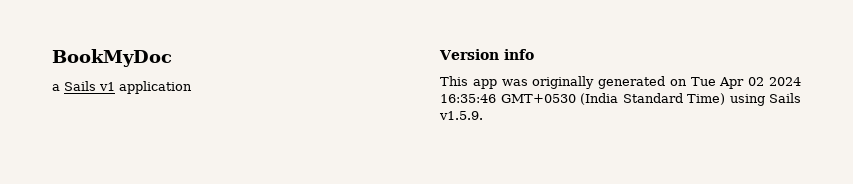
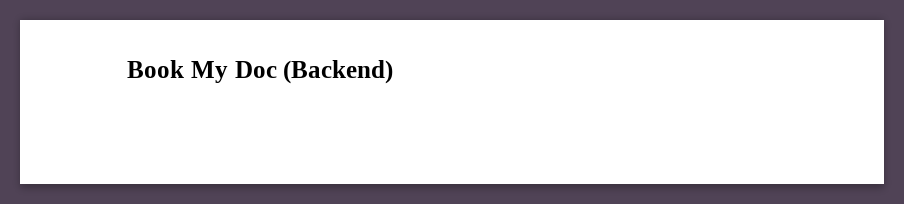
[52,49,172,67] [52,81,192,94] [439,49,534,60] [440,76,801,89] [440,93,801,106] [439,111,483,120] BookMyDoc // a Sails v1 application // Version info // This app was originally generated on Tue Apr 02 2024 16:35:46 GMT+0530 (India Standard Time) using Sails v1.5.9. -> [127,60,394,84] Book My Doc (Backend)

